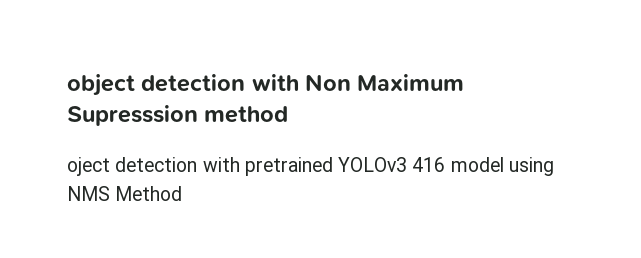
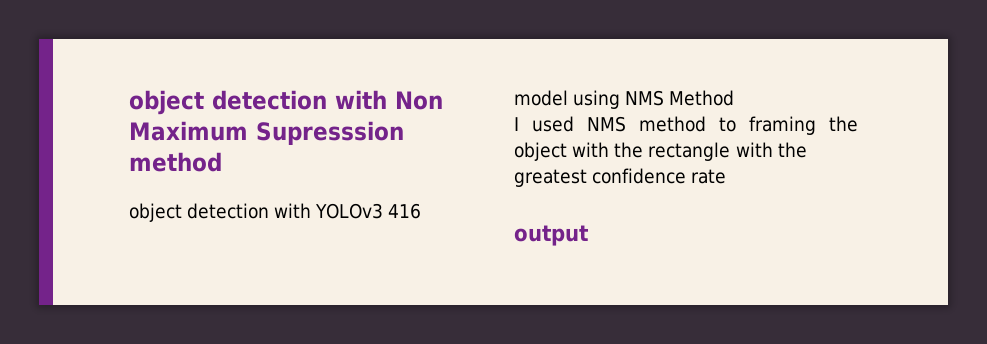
[67,157,333,176] oject detection with pretrained -> [129,203,312,222] object detection with
(183, 193) none -> [514,116,858,135] [514,142,807,161] [514,168,727,187] [514,225,589,246] // I used NMS method to framing the object with the rectangle with the greatest confidence rate // output

